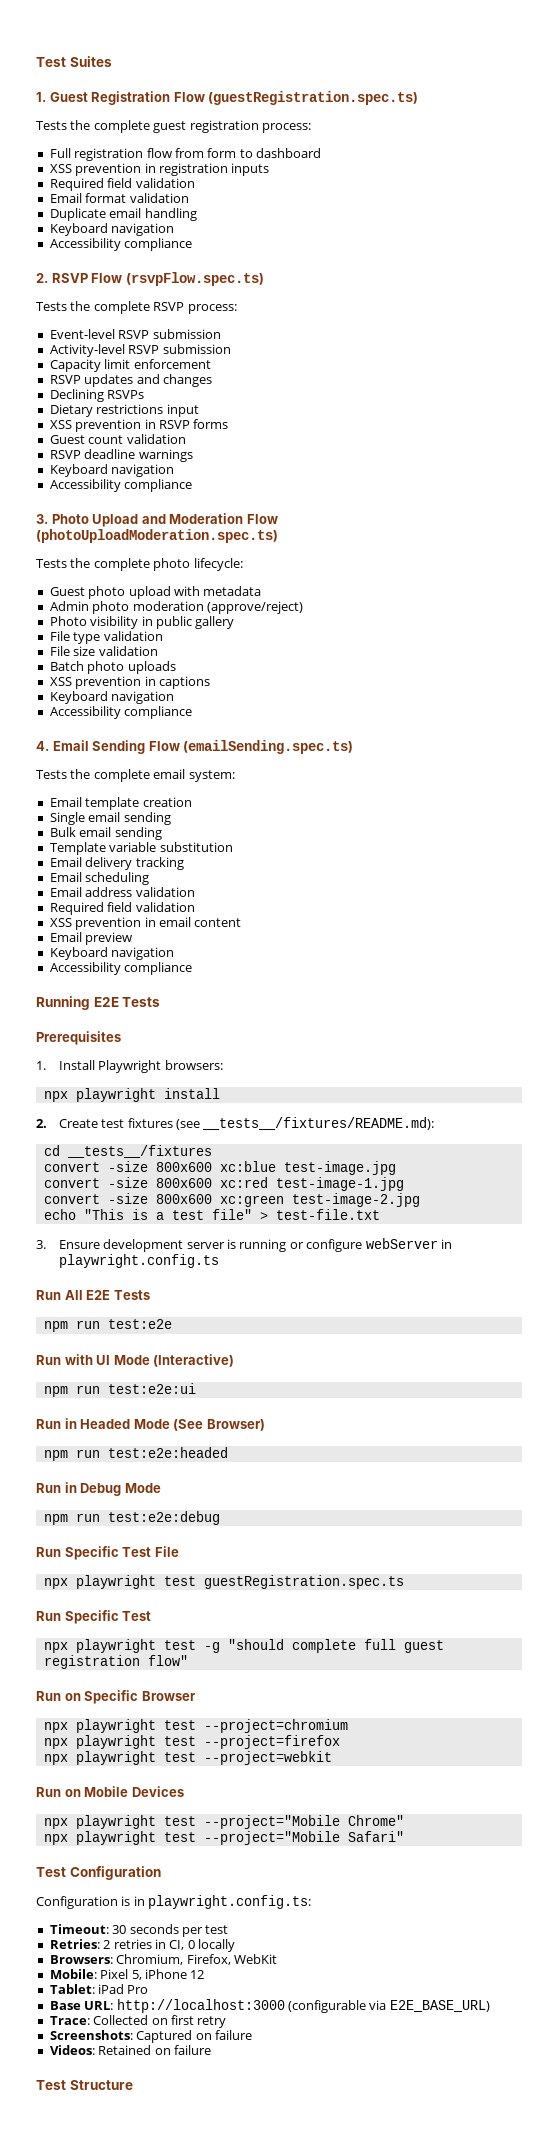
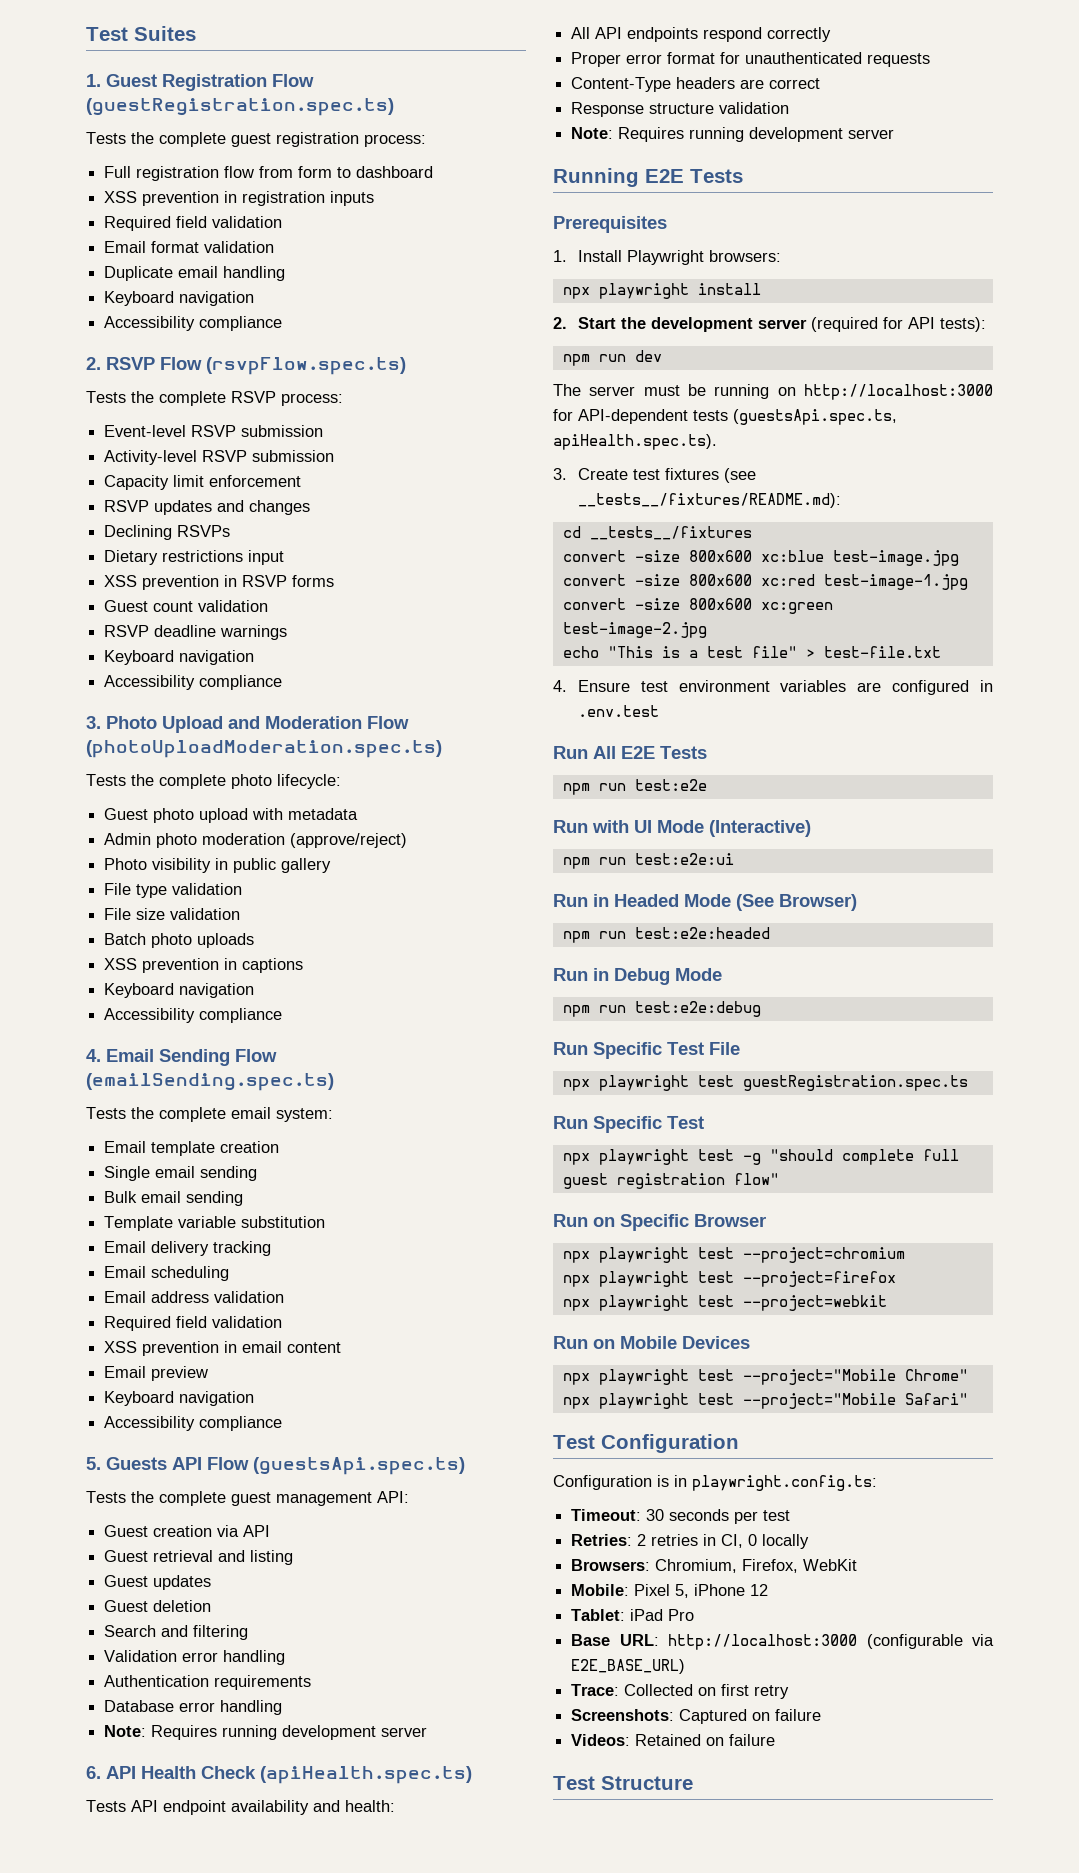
(193, 968) none -> [86,1457,465,1475] [86,1491,409,1506] [104,1525,271,1537] [104,1550,294,1565] [104,1575,212,1590] [104,1600,212,1612] [104,1625,249,1640] [104,1650,286,1665] [104,1675,312,1690] [104,1700,283,1715] [104,1725,428,1740] [86,1766,472,1784] [86,1800,395,1815] [571,27,832,42] [571,52,931,67] [571,77,821,92] [571,102,790,117] [571,127,895,142] // 5. Guests API Flow (guestsApi.spec.ts) // Tests the complete guest management API: // Guest creation via API // Guest retrieval and listing // Guest updates // Guest deletion // Search and filtering // Validation error handling // Authentication requirements // Database error handling // Note: Requires running development server // 6. API Health Check (apiHealth.spec.ts) // Tests API endpoint availability and health: // All API endpoints respond correctly // Proper error format for unauthenticated requests // Content-Type headers are correct // Response structure validation // Note: Requires running development server
(47, 1123) none -> [577,317,986,332] [562,350,662,366] [553,384,993,400] [553,409,897,425] [553,434,717,450] [553,468,567,480] Start the development server (required for API tests): // npm run dev // The server must be running on http://localhost:3000 for API-dependent tests (guestsApi.spec.ts, apiHealth.spec.ts). // 3.
[36,1238,452,1252] [58,1254,219,1268] 3. Ensure development server is running or configure webServer in playwright.config.ts -> [553,680,993,695] [577,705,659,717] 4. Ensure test environment variables are configured in .env.test

